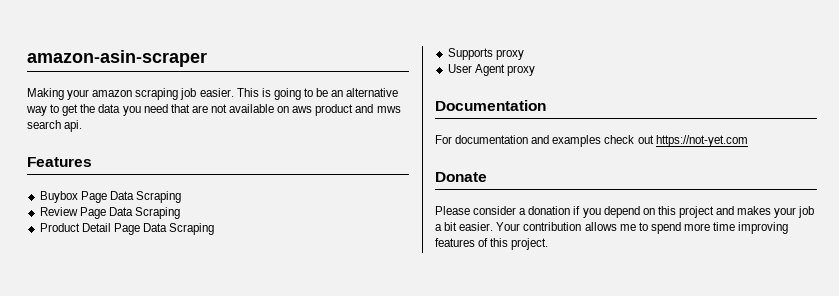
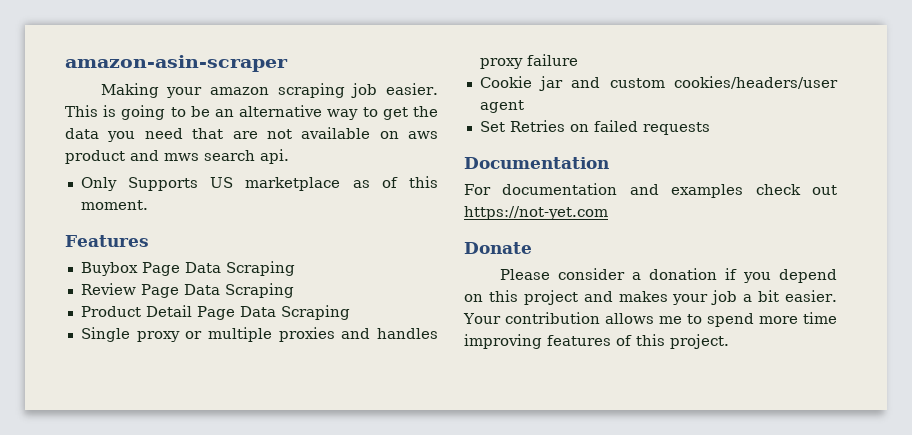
(83, 126) none -> [80,176,439,191] [80,200,148,210] // Only Supports US marketplace as of this moment.
[447,48,524,60] [447,64,535,76] Supports proxy // User Agent proxy -> [80,327,439,342] [479,54,578,69] [479,76,838,91] [479,100,524,113] [479,120,710,135] Single proxy or multiple proxies and handles proxy failure // Cookie jar and custom cookies/headers/user agent // Set Retries on failed requests

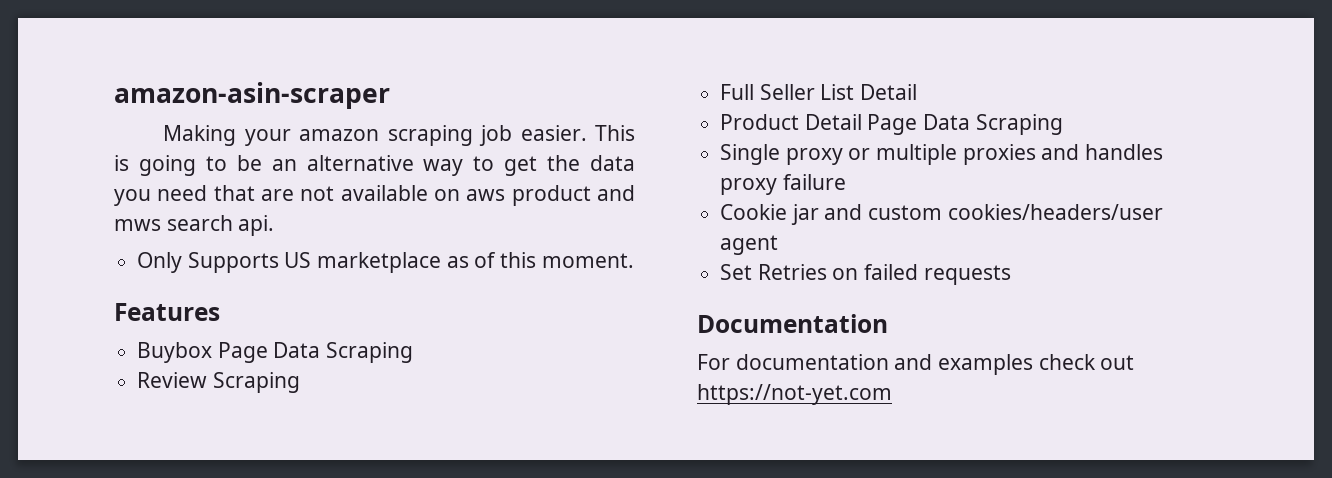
[140,283,294,298] Page Data Scraping -> [212,372,300,393] [720,84,918,100] Scraping // Full Seller List Detail
[464,242,532,254] [499,268,837,283] [464,290,838,305] [463,312,837,327] [464,334,729,349] // Donate // Please consider a donation if you depend on this project and makes your job a bit easier. Your contribution allows me to spend more time improving features of this project. -> (892, 394) none

